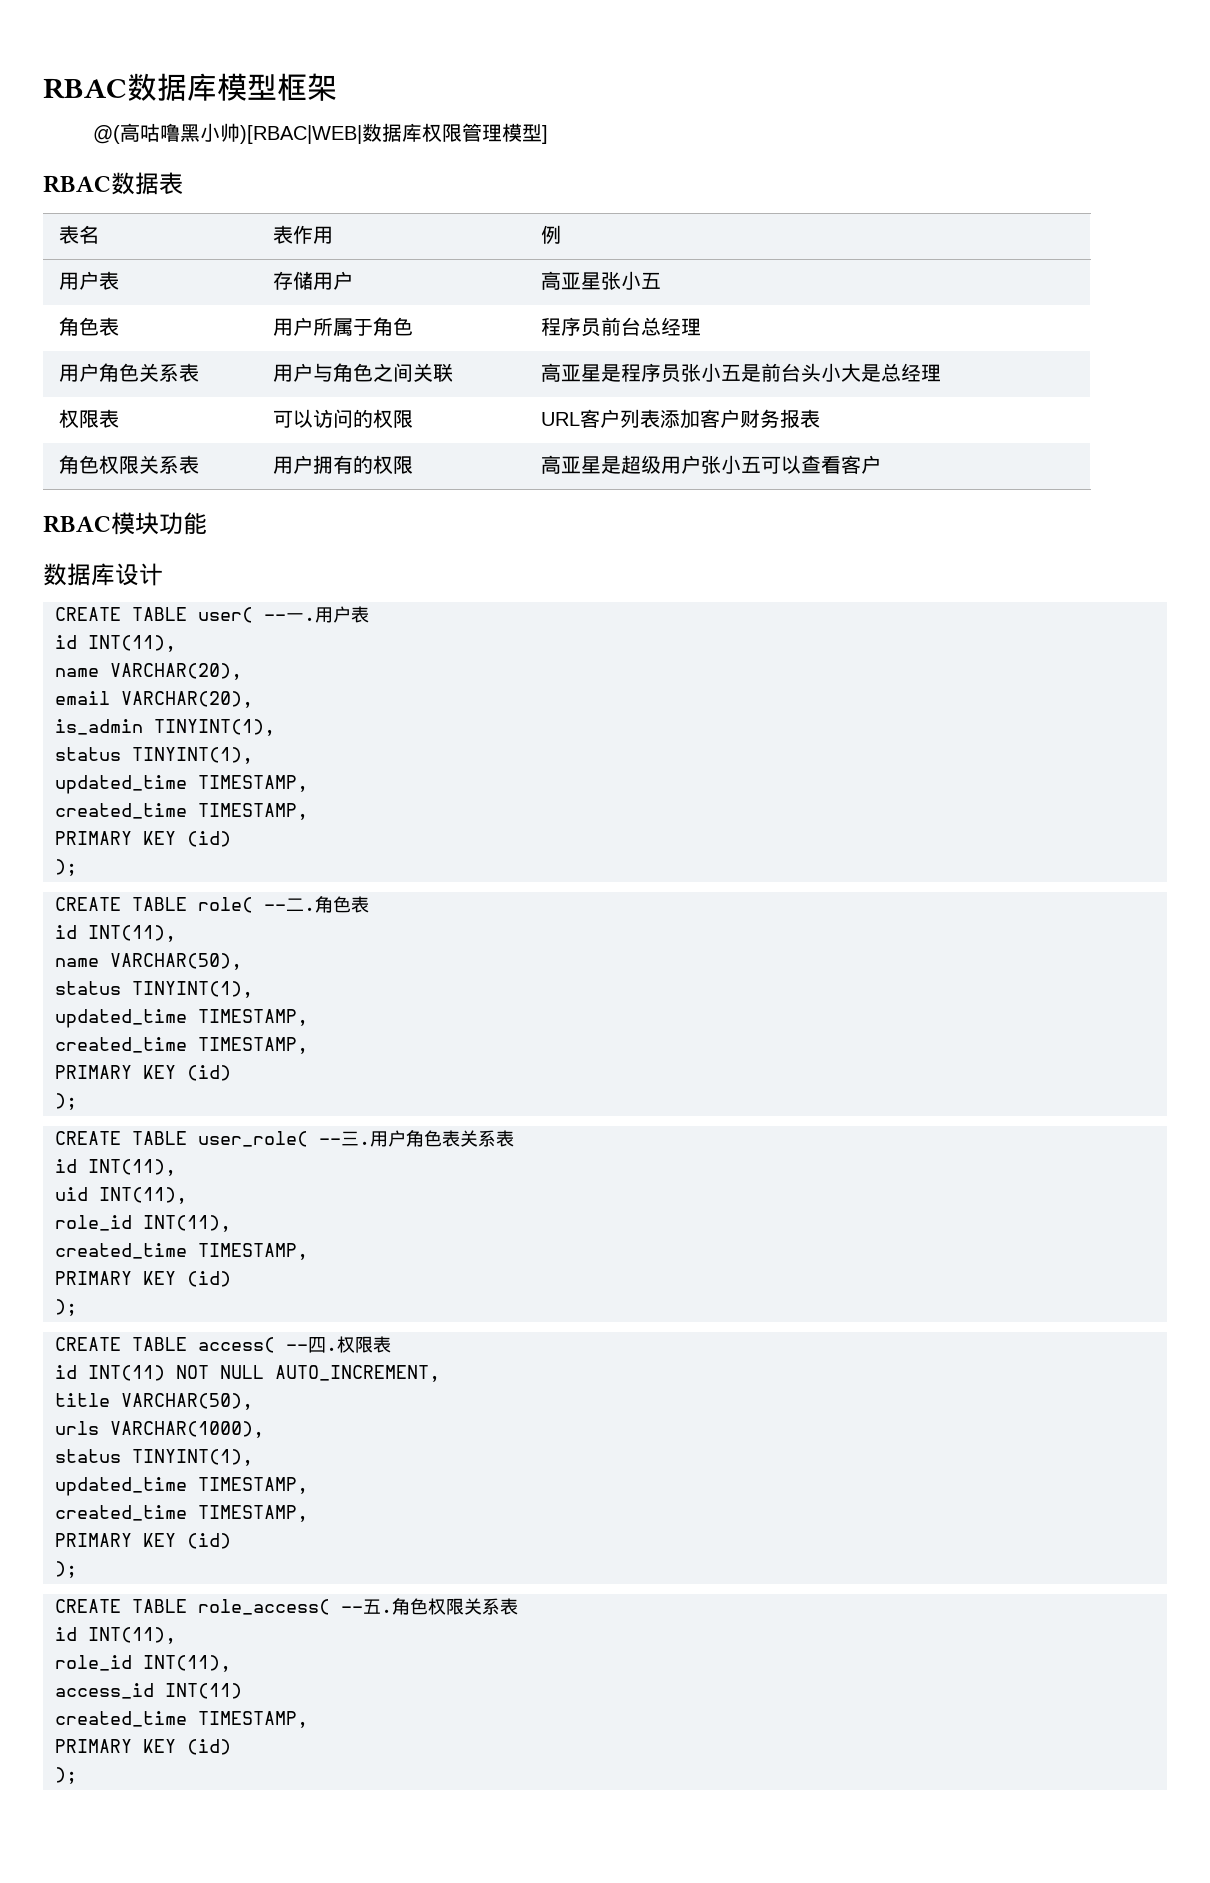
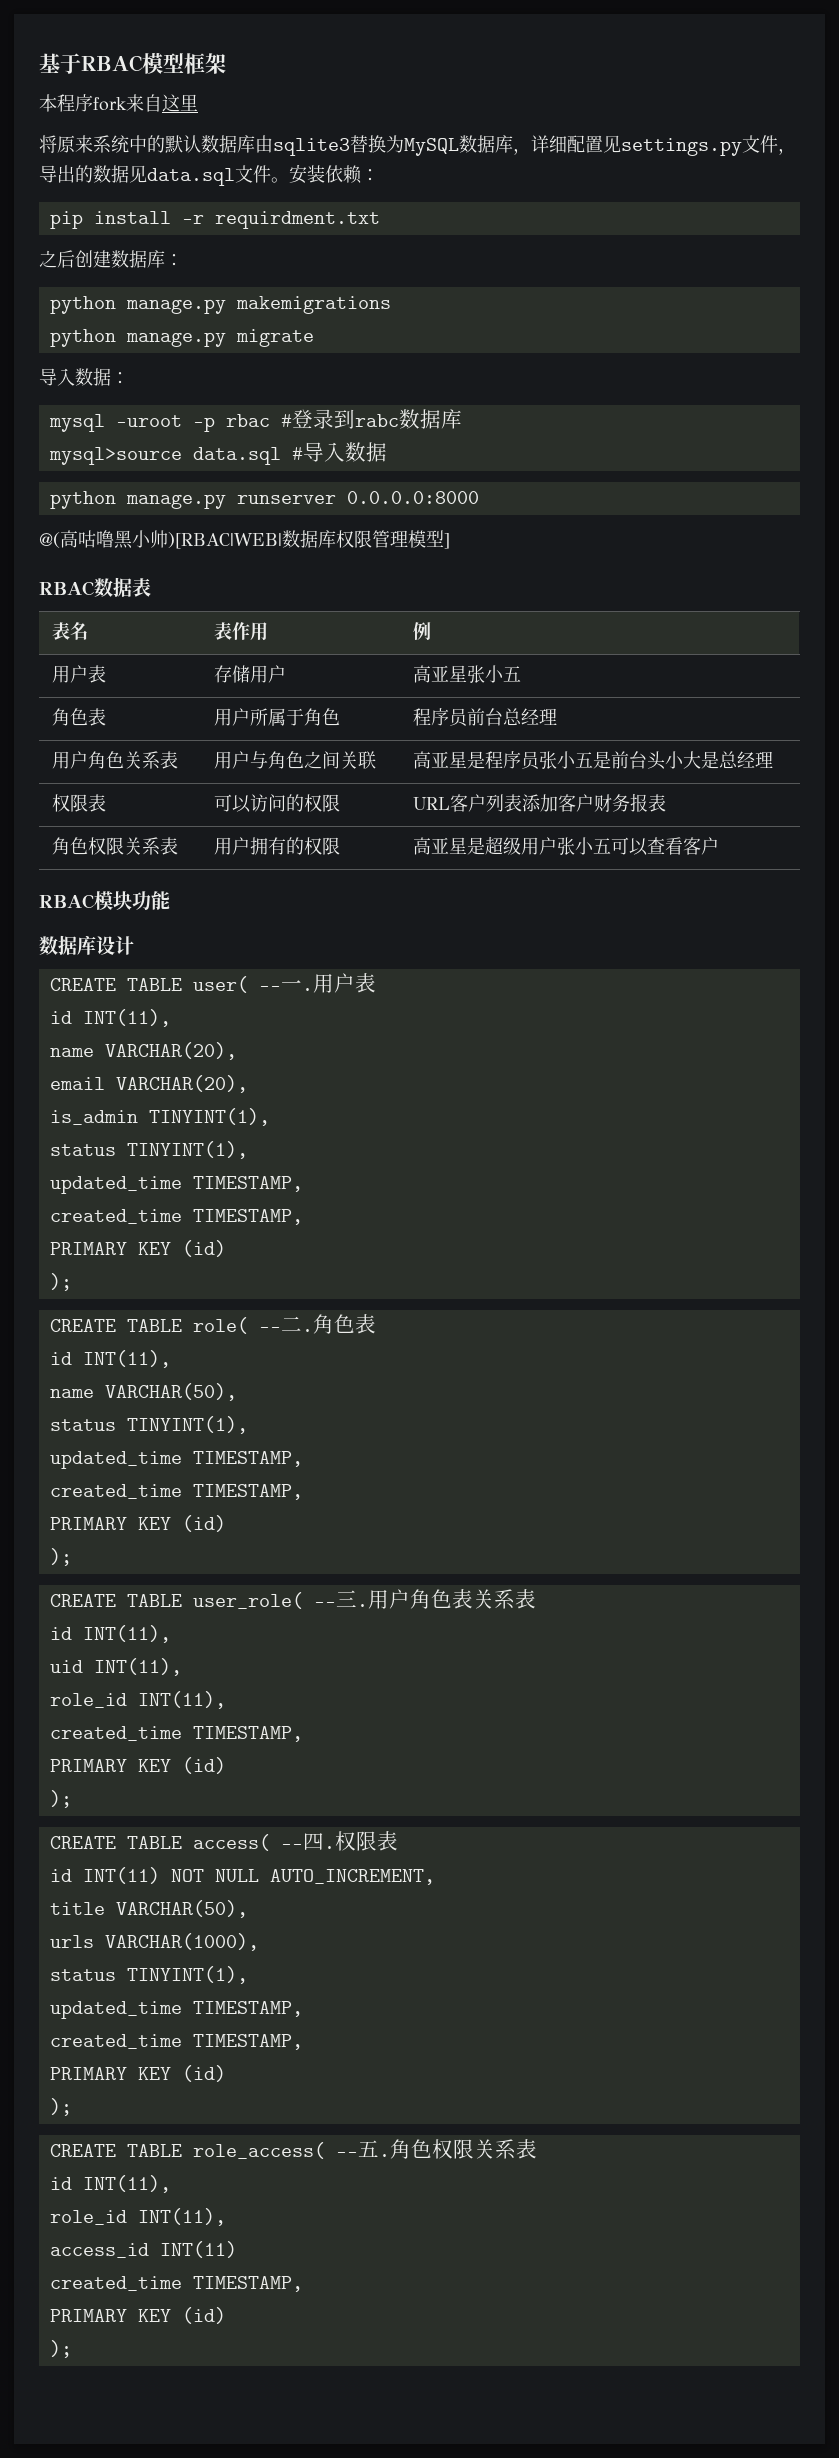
[43,73,217,101] RBAC数据库 -> [39,53,142,74] 基于RBAC
(337, 87) none -> [39,94,198,112] [39,135,796,156] [39,164,379,186] [49,211,380,229] [39,250,183,268] [49,296,391,314] [49,329,314,347] [39,368,129,386] [48,409,462,432] [48,442,387,465] [49,491,479,509] // 本程序fork来自这里 // 将原来系统中的默认数据库由sqlite3替换为MySQL数据库，详细配置见settings.py文件，导出的数据见data.sql文件。安装依赖： // pip install -r requirdment.txt // 之后创建数据库： // python manage.py makemigrations // python manage.py migrate // 导入数据： // mysql -uroot -p rbac #登录到rabc数据库 // mysql>source data.sql #导入数据 // python manage.py runserver 0.0.0.0:8000

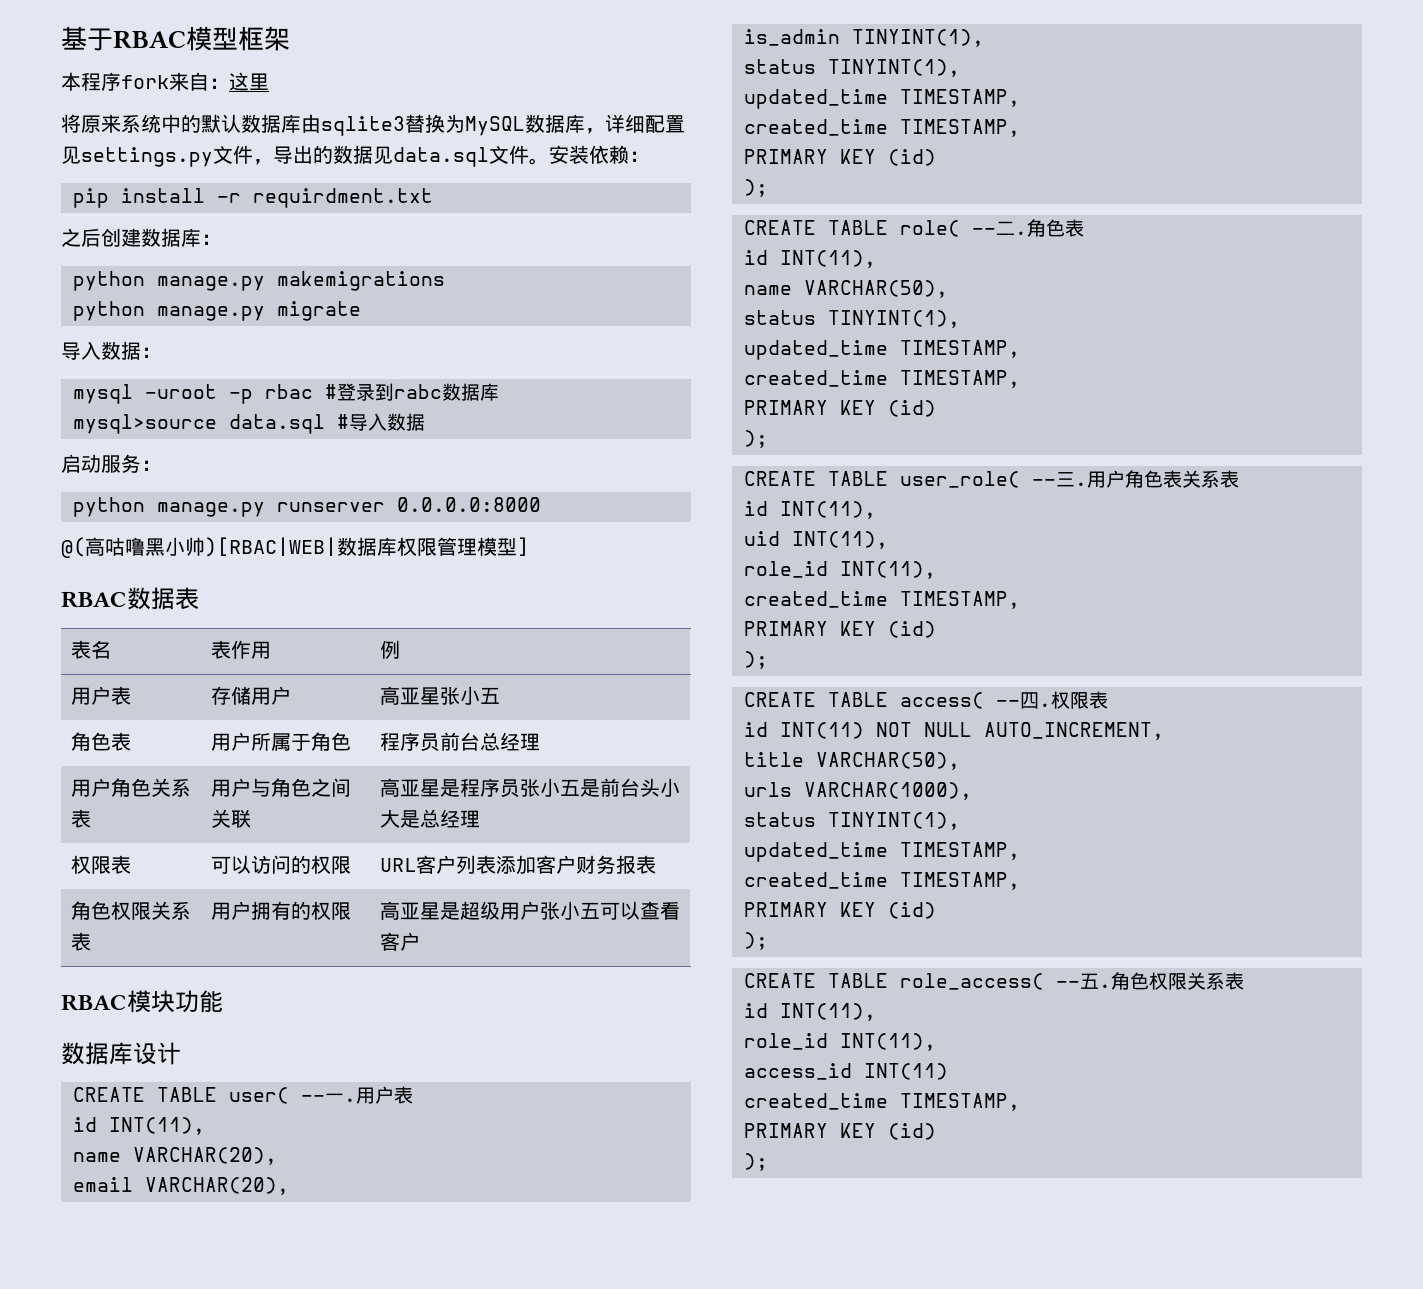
(162, 103) none -> [209,78,229,89] ：
(387, 452) none -> [61,454,161,473] // 启动服务：

